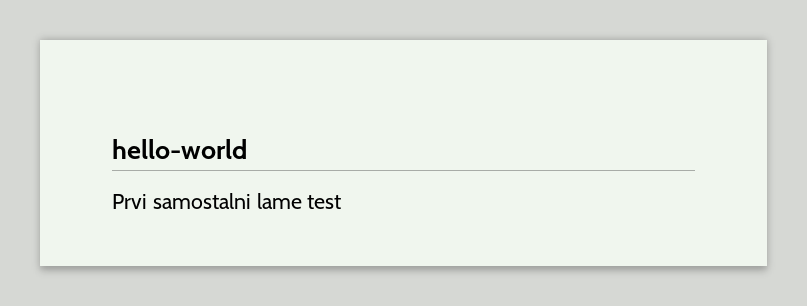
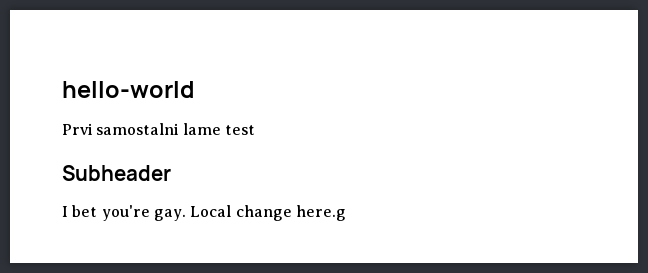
(342, 202) none -> [62,165,171,181] [62,205,346,221] // Subheader // I bet you're gay. Local change here.g

